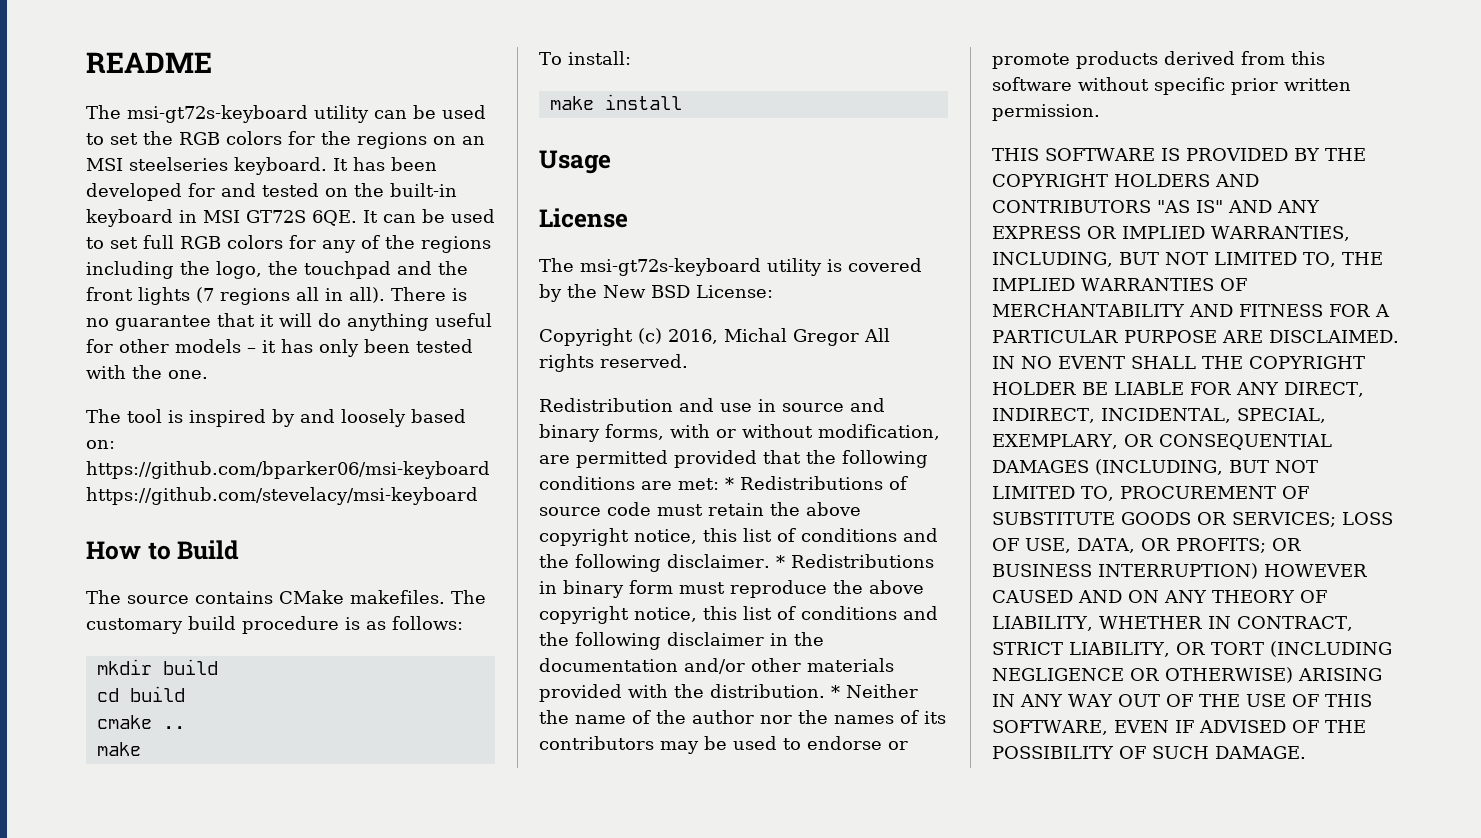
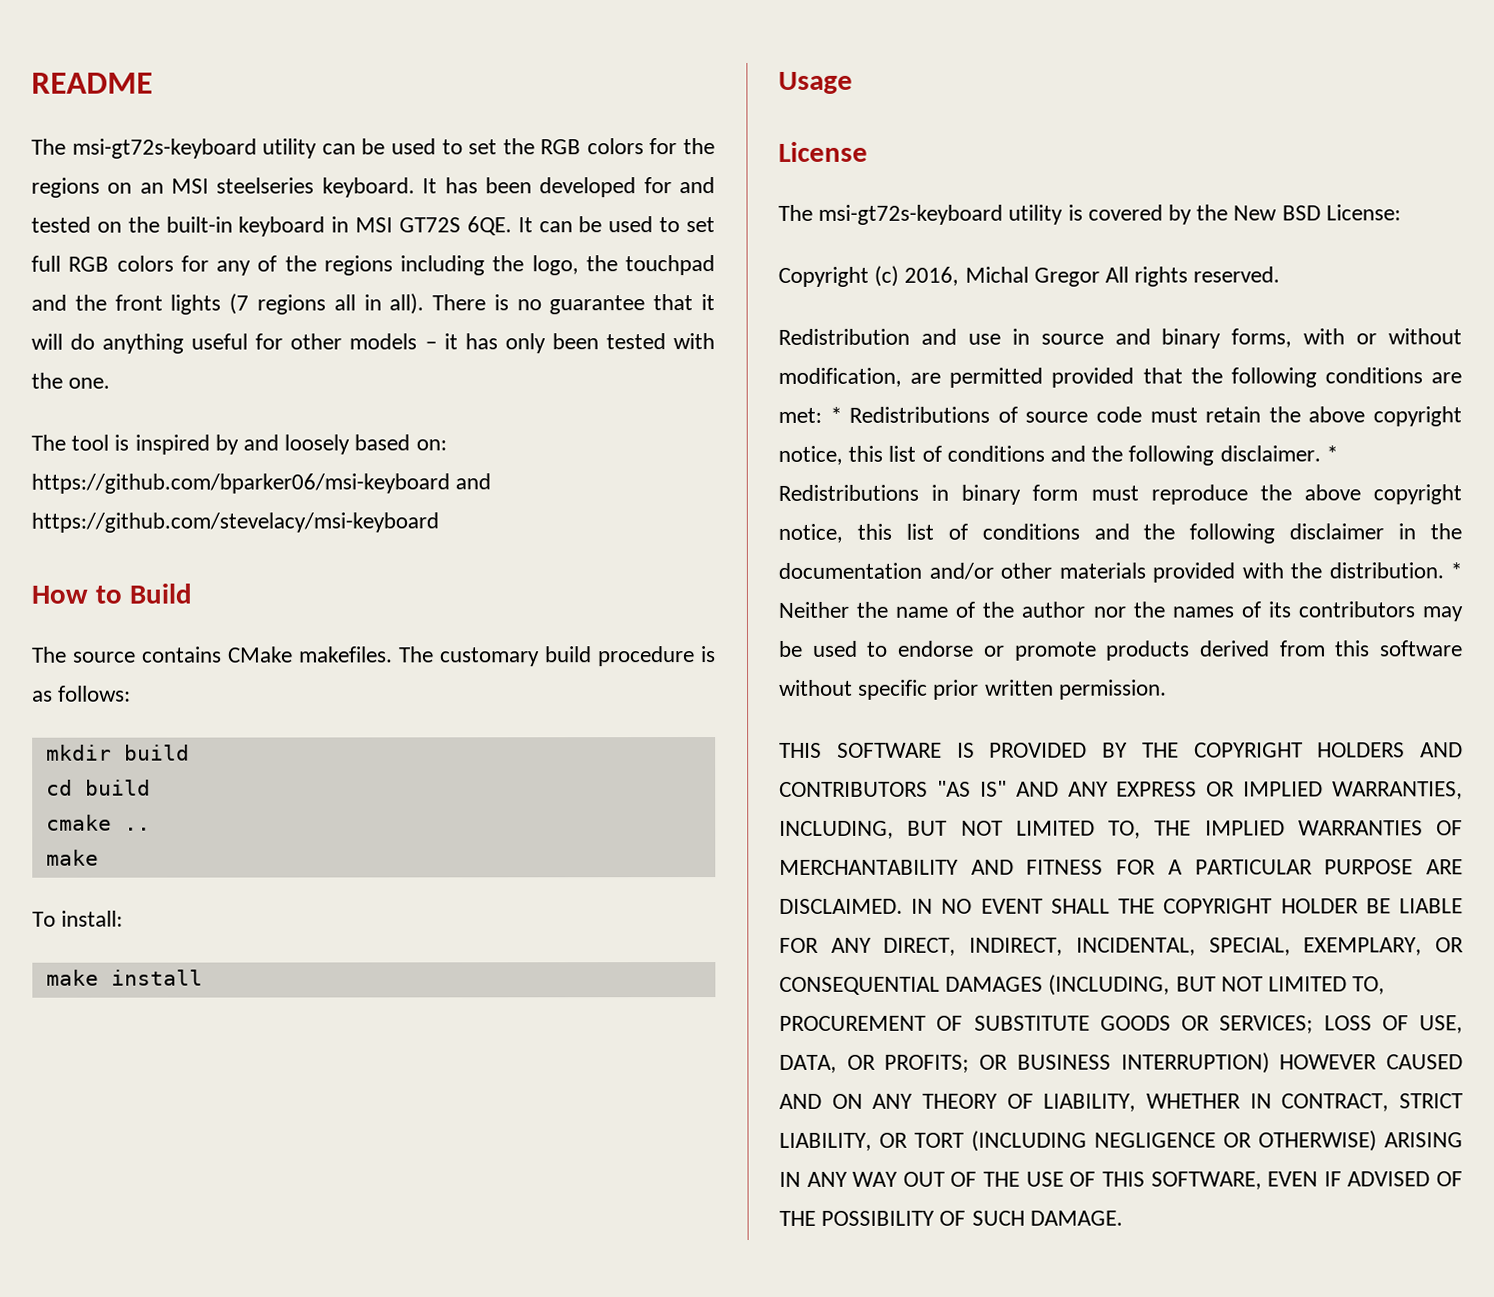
(490, 470) none -> [455,473,492,490] and

